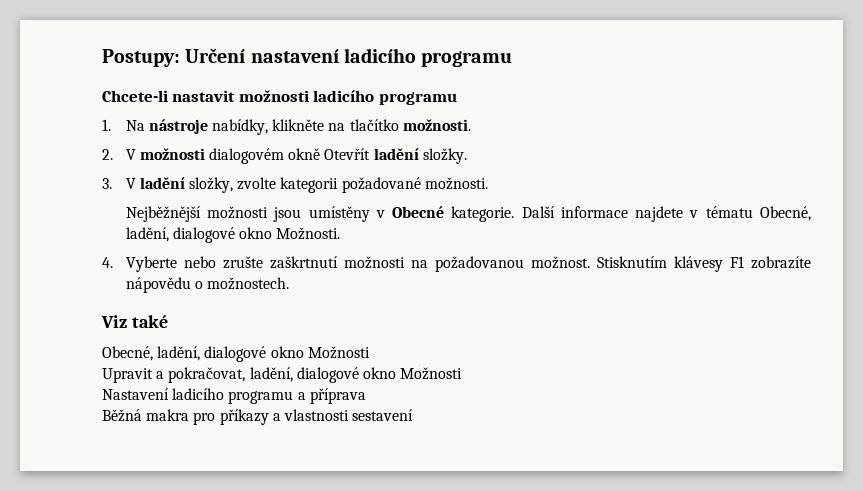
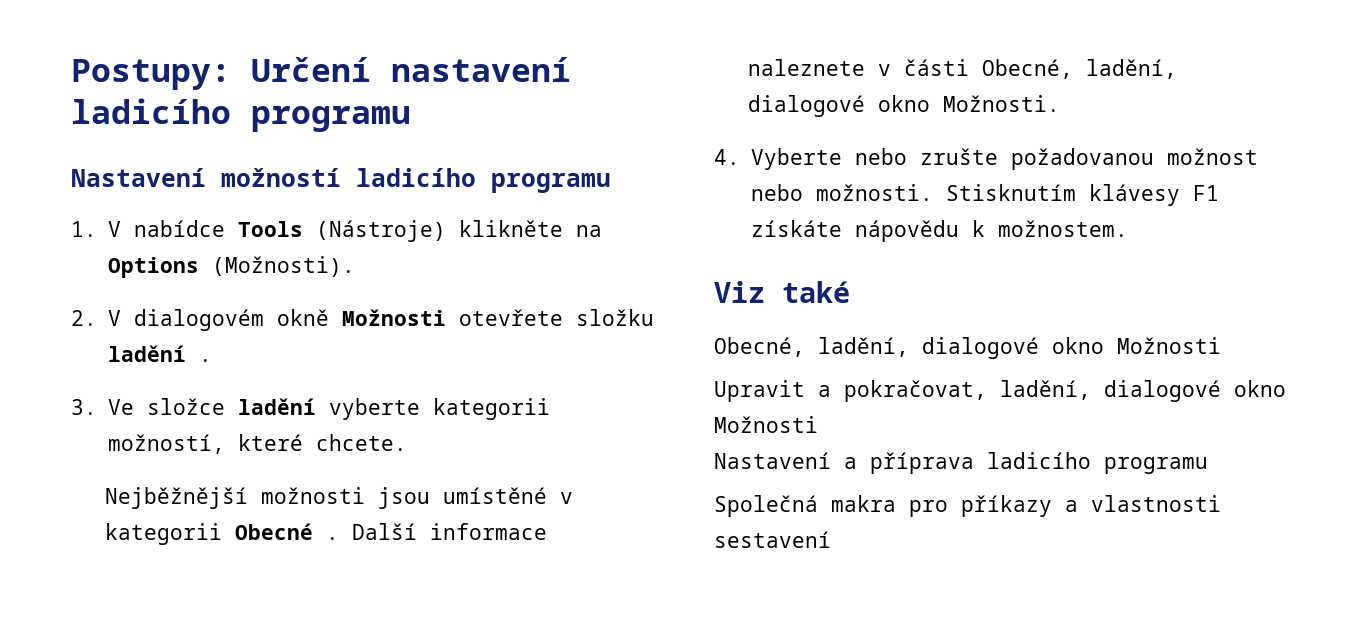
[102,90,309,102] Chcete-li nastavit možnosti -> [71,168,341,187] Nastavení možností
[125,119,471,135] Na nástroje nabídky, klikněte na tlačítko možnosti. -> [107,220,602,242] [107,256,355,278] V nabídce Tools (Nástroje) klikněte na Options (Možnosti).
[139,148,205,160] možnosti -> (121, 318) none
[324,148,467,164] [102,177,488,193] [125,206,753,222] Otevřít ladění složky. // 3. V ladění složky, zvolte kategorii požadované možnosti. // Nejběžnější možnosti jsou umístěny v Obecné kategorie. Další informace najdete v tématu -> [341,309,654,326] [107,345,212,362] [71,398,550,420] [107,434,407,454] [105,487,574,509] [105,523,548,545] [748,59,970,76] Možnosti otevřete složku ladění . // 3. Ve složce ladění vyberte kategorii možností, které chcete. // Nejběžnější možnosti jsou umístěné v kategorii Obecné . Další informace naleznete v části
[269,256,811,272] [125,277,290,293] zaškrtnutí možnosti na požadovanou možnost. Stisknutím klávesy F1 zobrazíte nápovědu o možnostech. -> [1010,148,1258,170] [750,184,1219,206] [750,220,1128,242] požadovanou možnost nebo možnosti. Stisknutím klávesy F1 získáte nápovědu k možnostem.
[172,388,366,404] [102,409,142,422] ladicího programu a příprava // Běžná -> [844,452,1208,474] [714,495,818,517] a příprava ladicího programu // Společná

